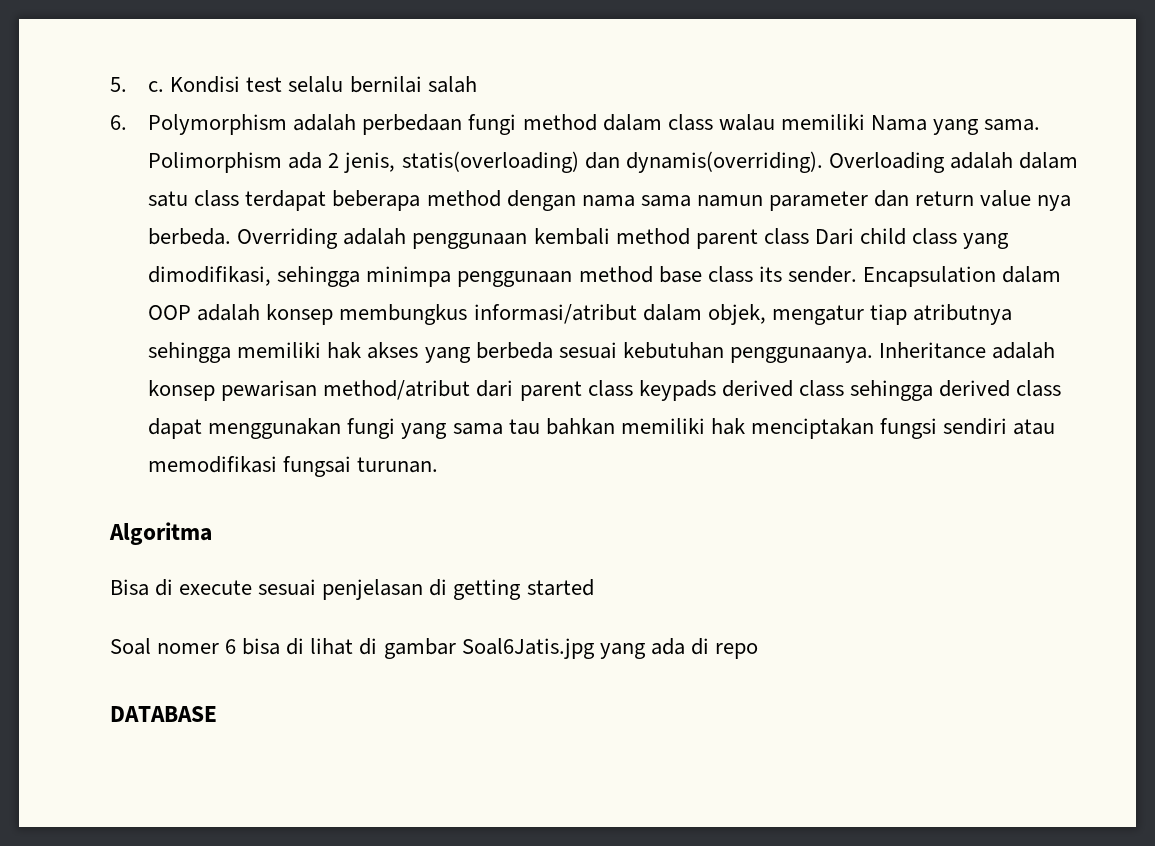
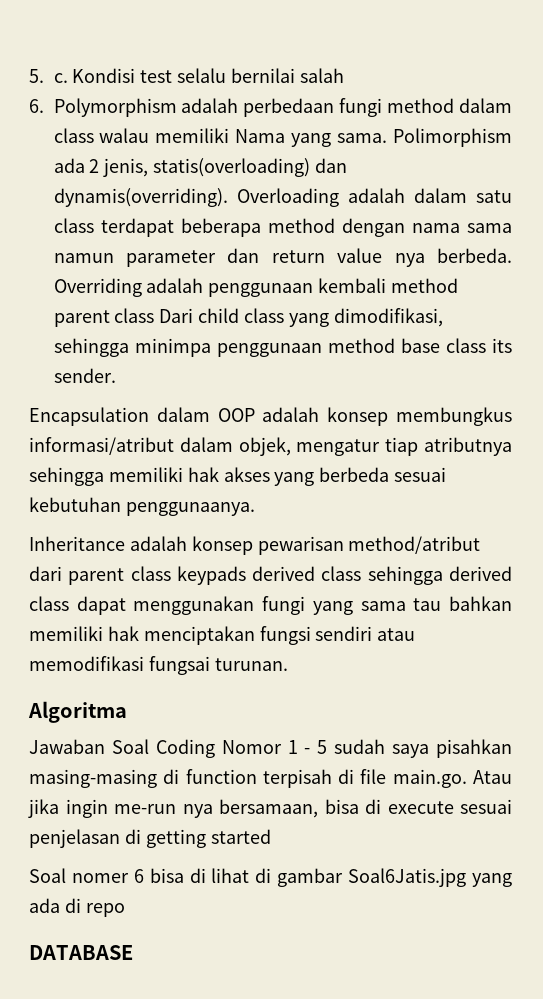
(857, 274) none -> (116, 375) //
(873, 355) none -> (255, 509) //
[110,579,149,596] Bisa -> [29,739,513,758] [29,769,512,788] [28,799,359,818] Jawaban Soal Coding Nomor 1 - 5 sudah saya pisahkan masing-masing di function terpisah di file main.go. Atau jika ingin me-run nya bersamaan, bisa

